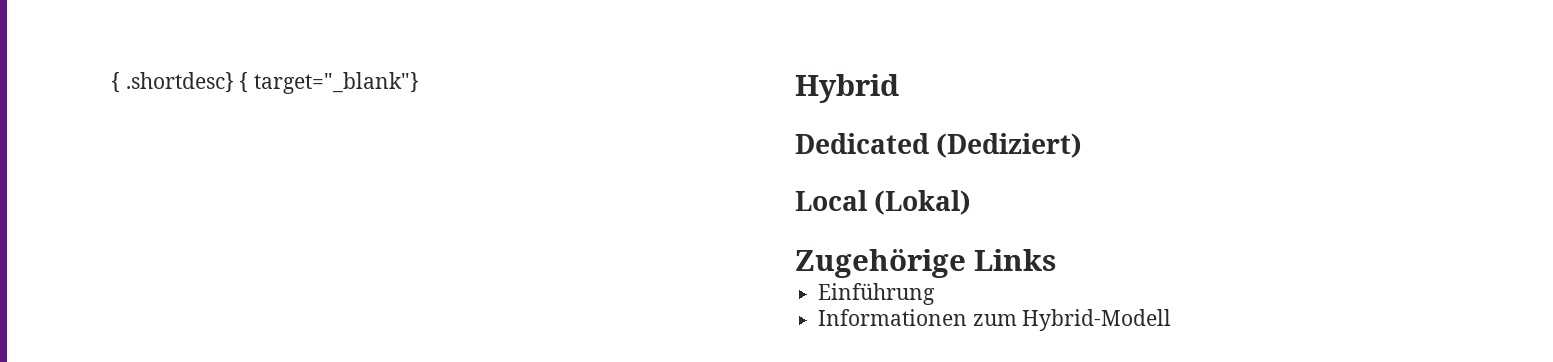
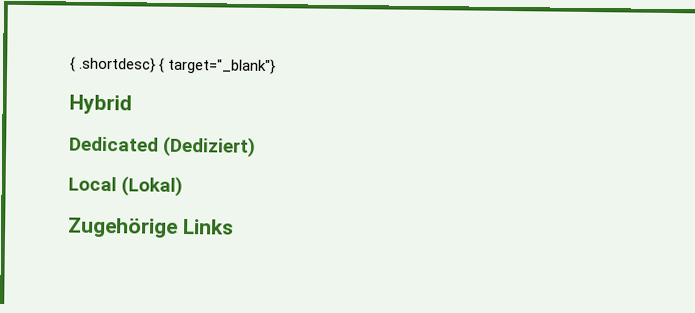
[818,283,936,305] [818,309,1172,331] // Einführung // Informationen zum Hybrid-Modell -> (234, 226) none

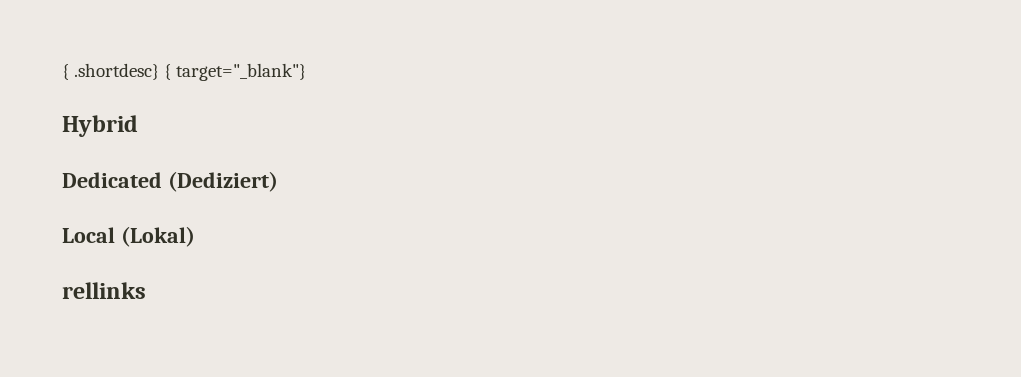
[67,217,234,238] Zugehörige Links -> [62,282,146,299] rellinks

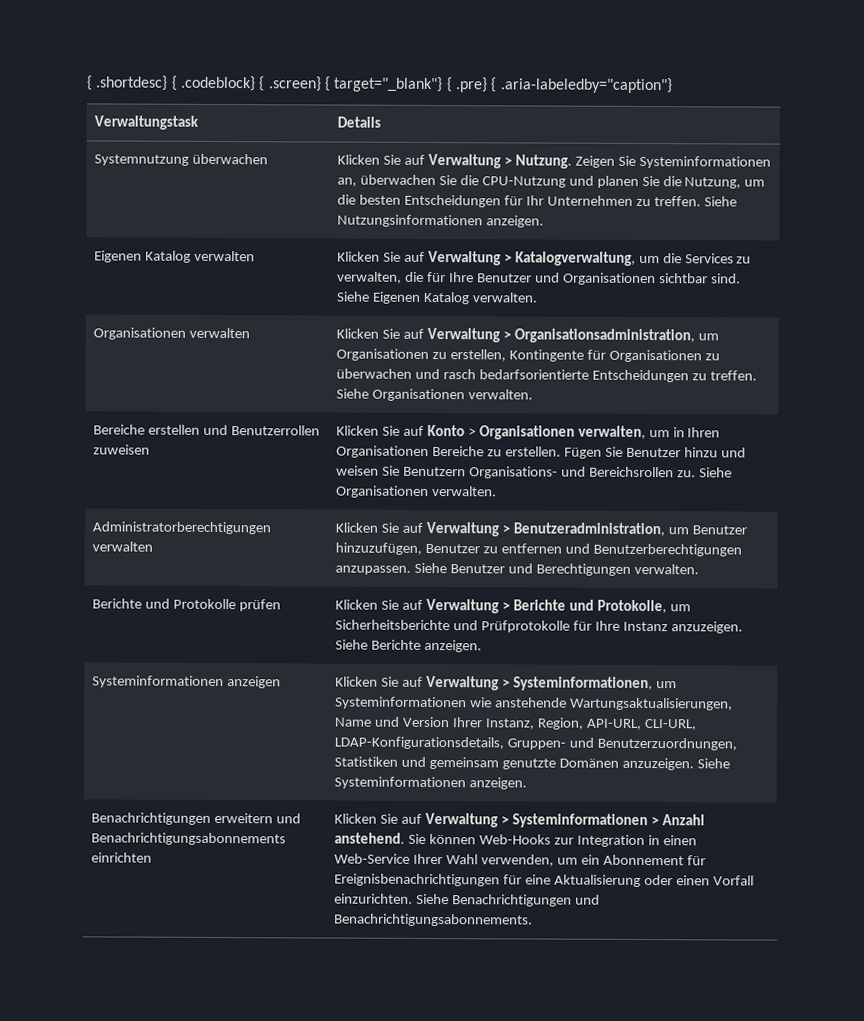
[176,63,307,81] [62,115,138,137] [62,171,278,192] [62,226,195,247] [62,282,146,299] target="_blank"} // Hybrid // Dedicated (Dediziert) // Local (Lokal) // rellinks -> [179,75,673,94] [94,115,200,130] [337,116,382,128] [94,153,269,166] [337,153,771,169] [337,174,766,189] [337,194,737,208] [337,214,545,228] [94,250,256,263] [337,250,752,266] [337,271,741,286] [336,291,538,305] [93,327,251,340] [336,327,719,344] [336,348,720,363] [336,368,757,383] [336,388,534,402] [93,424,320,436] [93,444,151,455] [336,424,721,440] [336,445,746,459] [336,465,732,479] [336,485,498,498] [92,521,272,535] [92,541,154,552] [335,521,747,537] [335,542,742,557] [335,562,699,576] [92,598,281,612] [335,598,691,614] [335,619,743,634] [335,639,483,653] [92,675,282,689] [335,675,677,692] [335,696,733,711] [334,716,697,731] [334,736,737,751] [334,756,730,771] [334,776,528,790] [91,812,302,825] [91,832,287,846] [91,852,153,863] [334,812,705,829] [334,832,697,848] [334,853,706,867] [334,873,754,887] [334,893,600,907] [334,913,534,927] .codeblock} { .screen} { target="_blank"} { .pre} { .aria-labeledby="caption"} // Verwaltungstask | Details // Systemnutzung überwachen | Klicken Sie auf Verwaltung > Nutzung. Zeigen Sie Systeminformationen an, überwachen Sie die CPU-Nutzung und planen Sie die Nutzung, um die besten Entscheidungen für Ihr Unternehmen zu treffen. Siehe Nutzungsinformationen anzeigen. // Eigenen Katalog verwalten | Klicken Sie auf Verwaltung > Katalogverwaltung, um die Services zu verwalten, die für Ihre Benutzer und Organisationen sichtbar sind. Siehe Eigenen Katalog verwalten. // Organisationen verwalten | Klicken Sie auf Verwaltung > Organisationsadministration, um Organisationen zu erstellen, Kontingente für Organisationen zu überwachen und rasch bedarfsorientierte Entscheidungen zu treffen. Siehe Organisationen verwalten. // Bereiche erstellen und Benutzerrollen zuweisen | Klicken Sie auf Konto > Organisationen verwalten, um in Ihren Organisationen Bereiche zu erstellen. Fügen Sie Benutzer hinzu und weisen Sie Benutzern Organisations- und Bereichsrollen zu. Siehe Organisationen verwalten. // Administratorberechtigungen verwalten | Klicken Sie auf Verwaltung > Benutzeradministration, um Benutzer hinzuzufügen, Benutzer zu entfernen und Benutzerberechtigungen anzupassen. Siehe Benutzer und Berechtigungen verwalten. // Berichte und Protokolle prüfen | Klicken Sie auf Verwaltung > Berichte und Protokolle, um Sicherheitsberichte und Prüfprotokolle für Ihre Instanz anzuzeigen. Siehe Berichte anzeigen. // Systeminformationen anzeigen | Klicken Sie auf Verwaltung > Systeminformationen, um Systeminformationen wie anstehende Wartungsaktualisierungen, Name und Version Ihrer Instanz, Region, API-URL, CLI-URL, LDAP-Konfigurationsdetails, Gruppen- und Benutzerzuordnungen, Statistiken und gemeinsam genutzte Domänen anzuzeigen. Siehe Systeminformationen anzeigen. // Benachrichtigungen erweitern und Benachrichtigungsabonnements einrichten | Klicken Sie auf Verwaltung > Systeminformationen > Anzahl anstehend. Sie können Web-Hooks zur Integration in einen Web-Service Ihrer Wahl verwenden, um ein Abonnement für Ereignisbenachrichtigungen für eine Aktualisierung oder einen Vorfall einzurichten. Siehe Benachrichtigungen und Benachrichtigungsabonnements.

